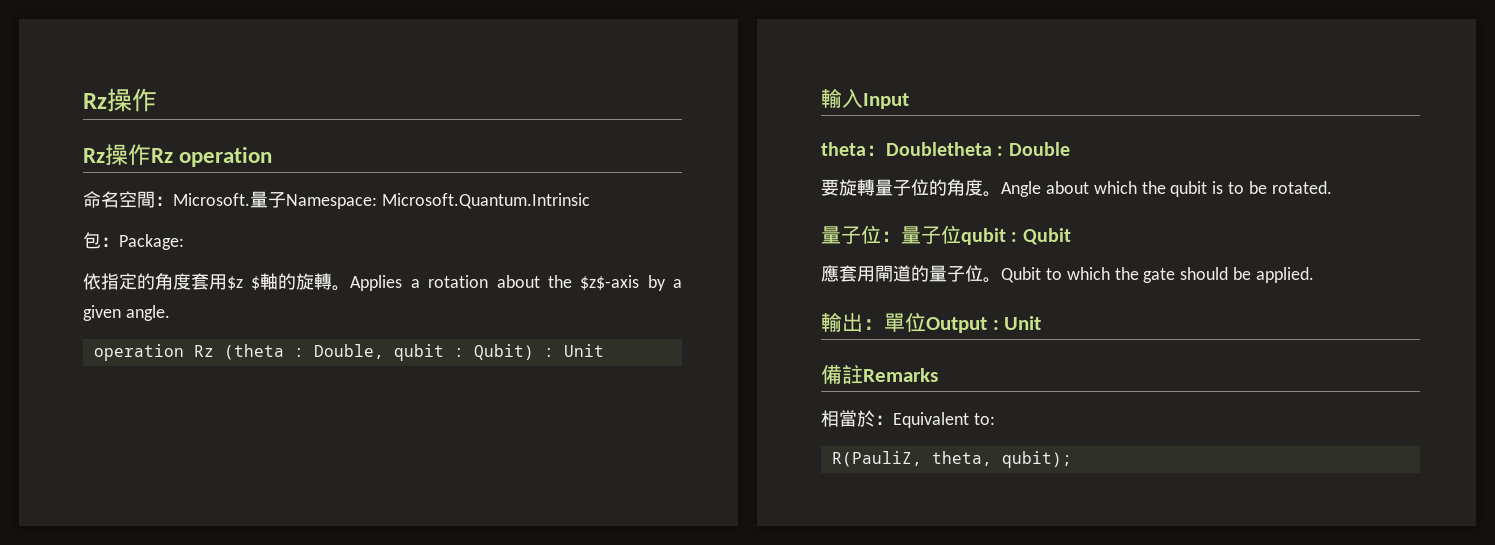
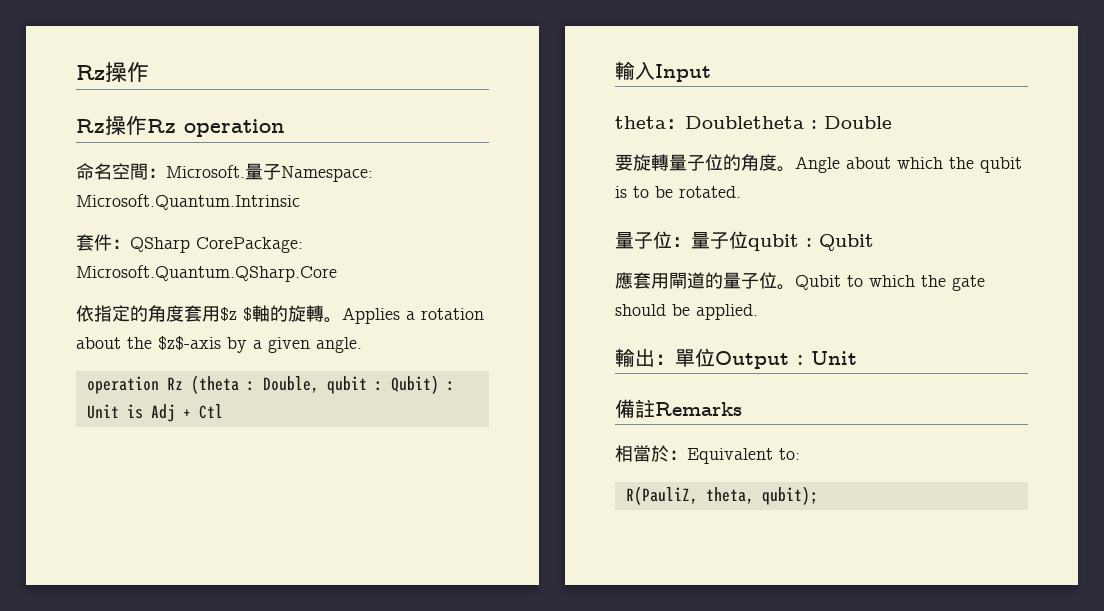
[83,232,184,250] 包：Package: -> [76,234,303,253] [76,265,337,282] 套件：QSharp CorePackage: Microsoft.Quantum.QSharp.Core
(604, 350) none -> [126,404,223,422] is Adj + Ctl

